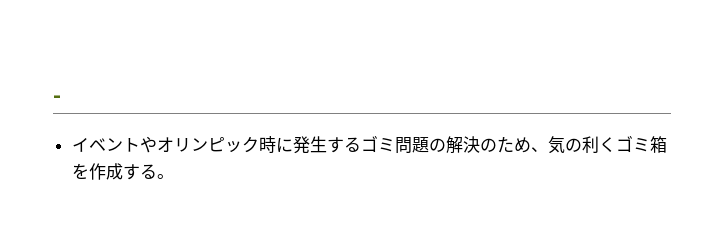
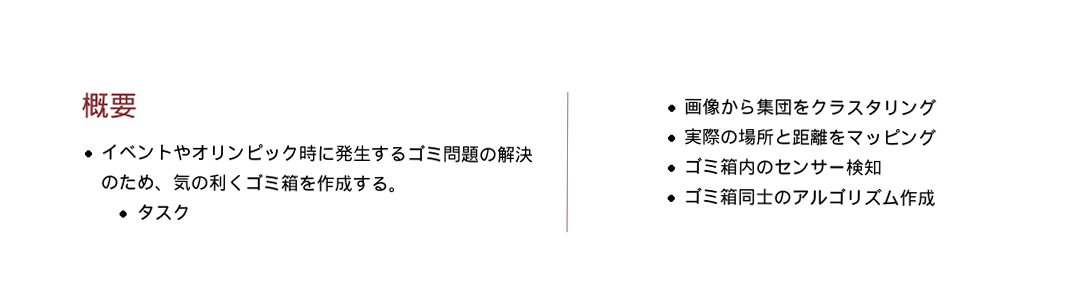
[53,95,61,104] - -> [81,92,138,119] 概要
(174, 176) none -> [135,203,191,221] [684,97,938,117] [684,127,938,147] [683,156,883,177] [683,186,937,207] // タスク // 画像から集団をクラスタリング // 実際の場所と距離をマッピング // ゴミ箱内のセンサー検知 // ゴミ箱同士のアルゴリズム作成

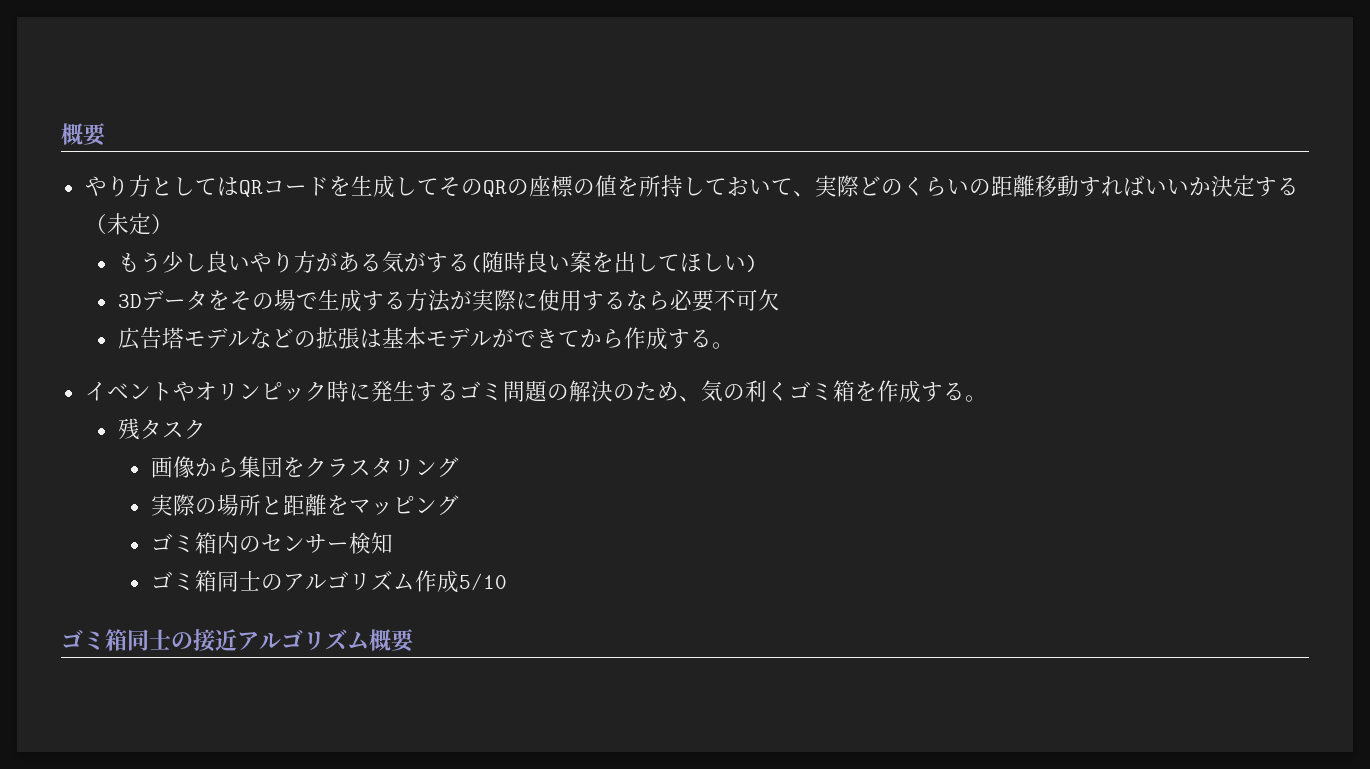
[81,92,138,119] 概要 -> [61,123,106,146] [84,175,1299,198] [84,213,173,235] [117,251,758,273] [117,289,780,312] [117,327,734,350] 概要 // やり方としてはQRコードを生成してそのQRの座標の値を所持しておいて、実際どのくらいの距離移動すればいいか決定する（未定） // もう少し良いやり方がある気がする(随時良い案を出してほしい) // 3Dデータをその場で生成する方法が実際に使用するなら必要不可欠 // 広告塔モデルなどの拡張は基本モデルができてから作成する。
(407, 190) none -> [117,418,140,440] 残
(937, 198) none -> [458,573,507,590] [61,629,414,652] 5/10 // ゴミ箱同士の接近アルゴリズム概要

